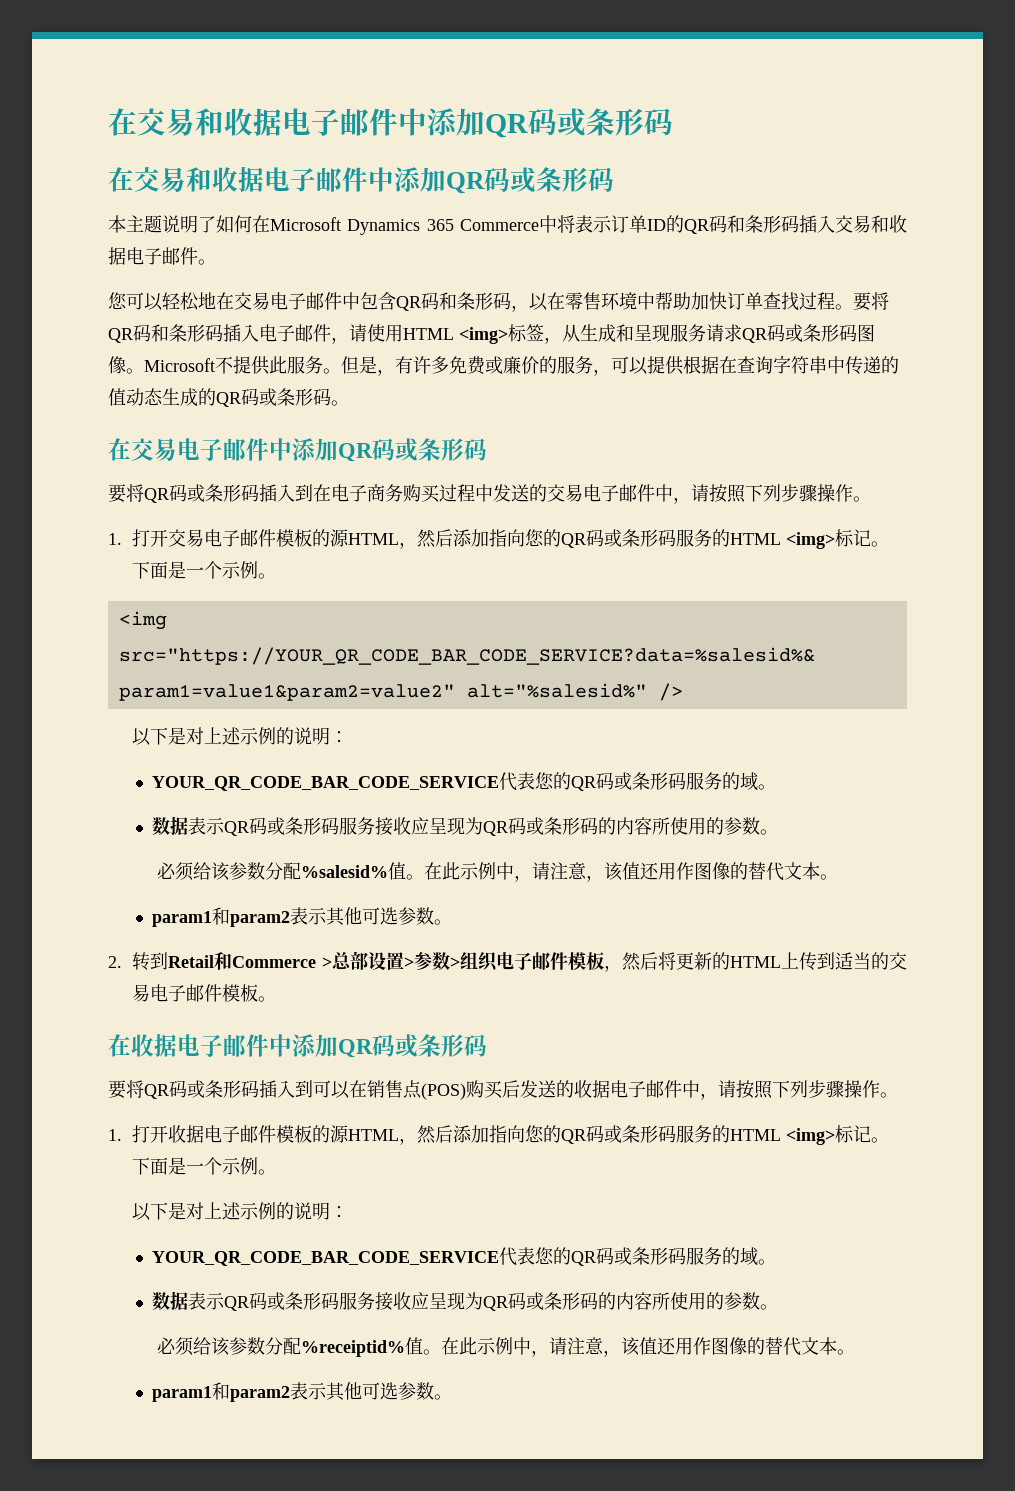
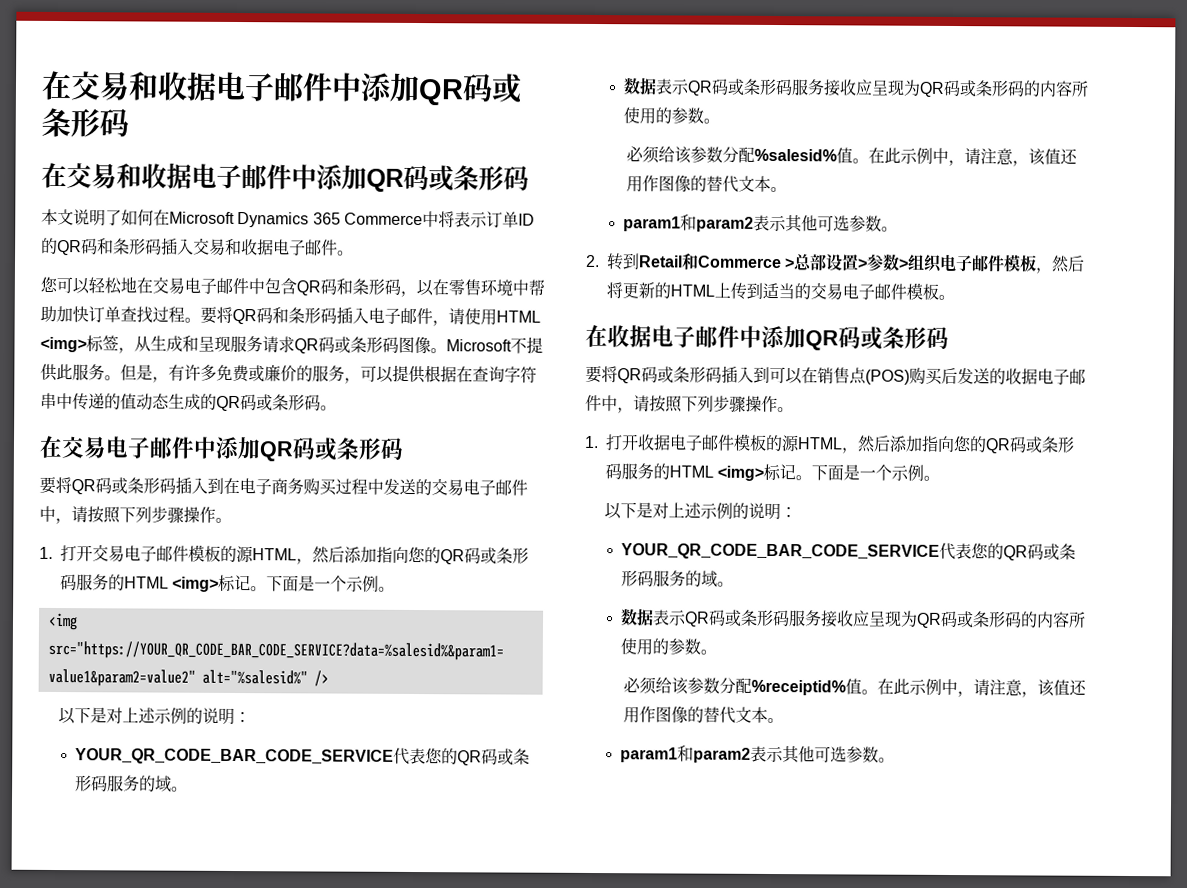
[126,215,162,233] 主题 -> [57,209,74,226] 文

